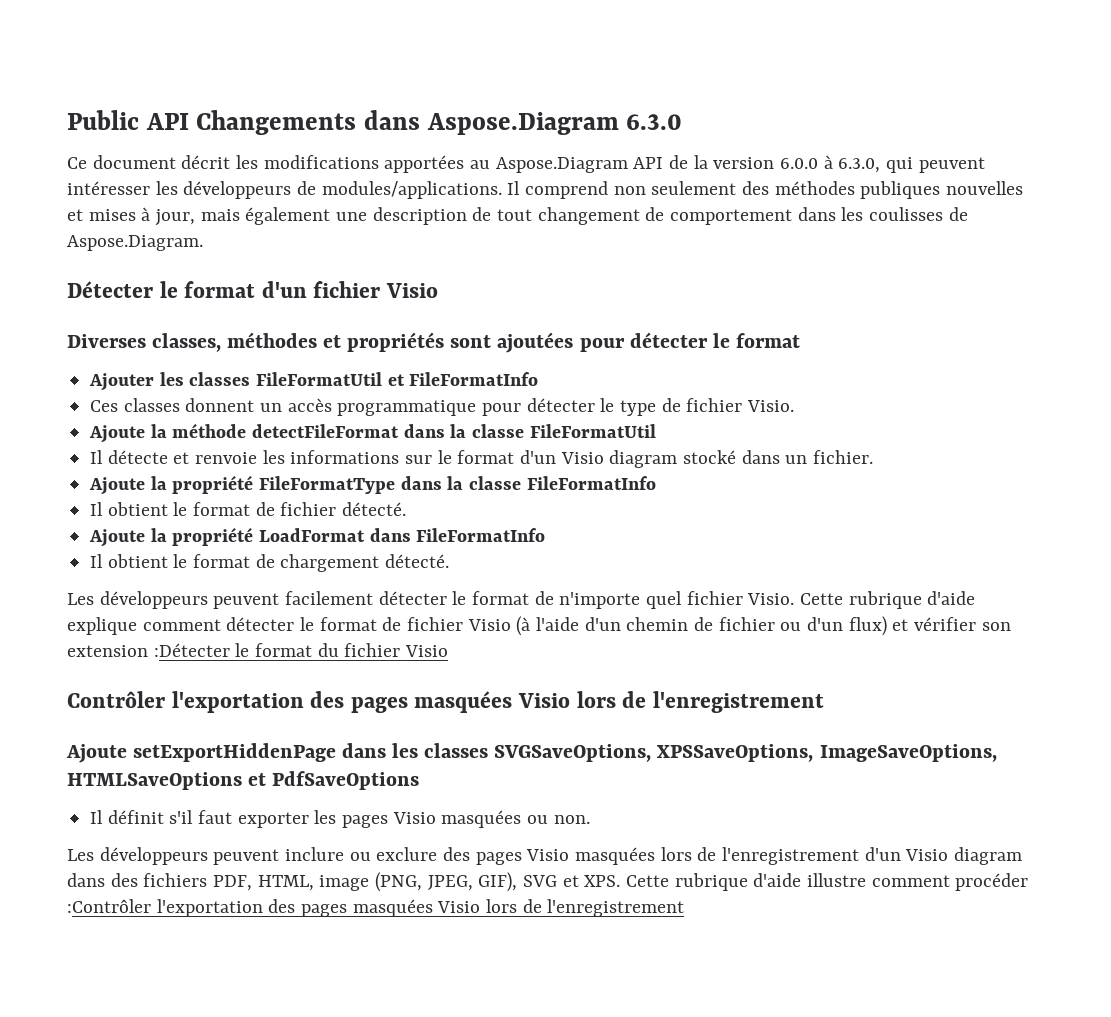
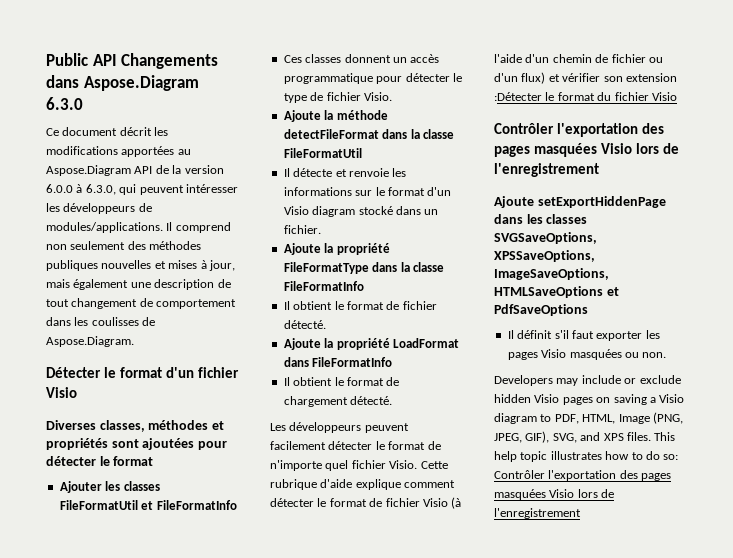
[67,847,1023,865] [67,873,208,887] Les développeurs peuvent inclure ou exclure des pages Visio masquées lors de l'enregistrement d'un Visio diagram dans des fichiers -> [494,375,681,386] [494,394,685,405] [494,413,552,424] Developers may include or exclude hidden Visio pages on saving a Visio diagram to
[319,875,370,891] image -> [618,414,650,424] Image
[523,873,1029,891] [67,899,151,913] SVG et XPS. Cette rubrique d'aide illustre comment procéder :Contrôler -> [552,432,676,443] [494,451,679,462] [494,470,545,479] SVG, and XPS files. This help topic illustrates how to do so: Contrôler

